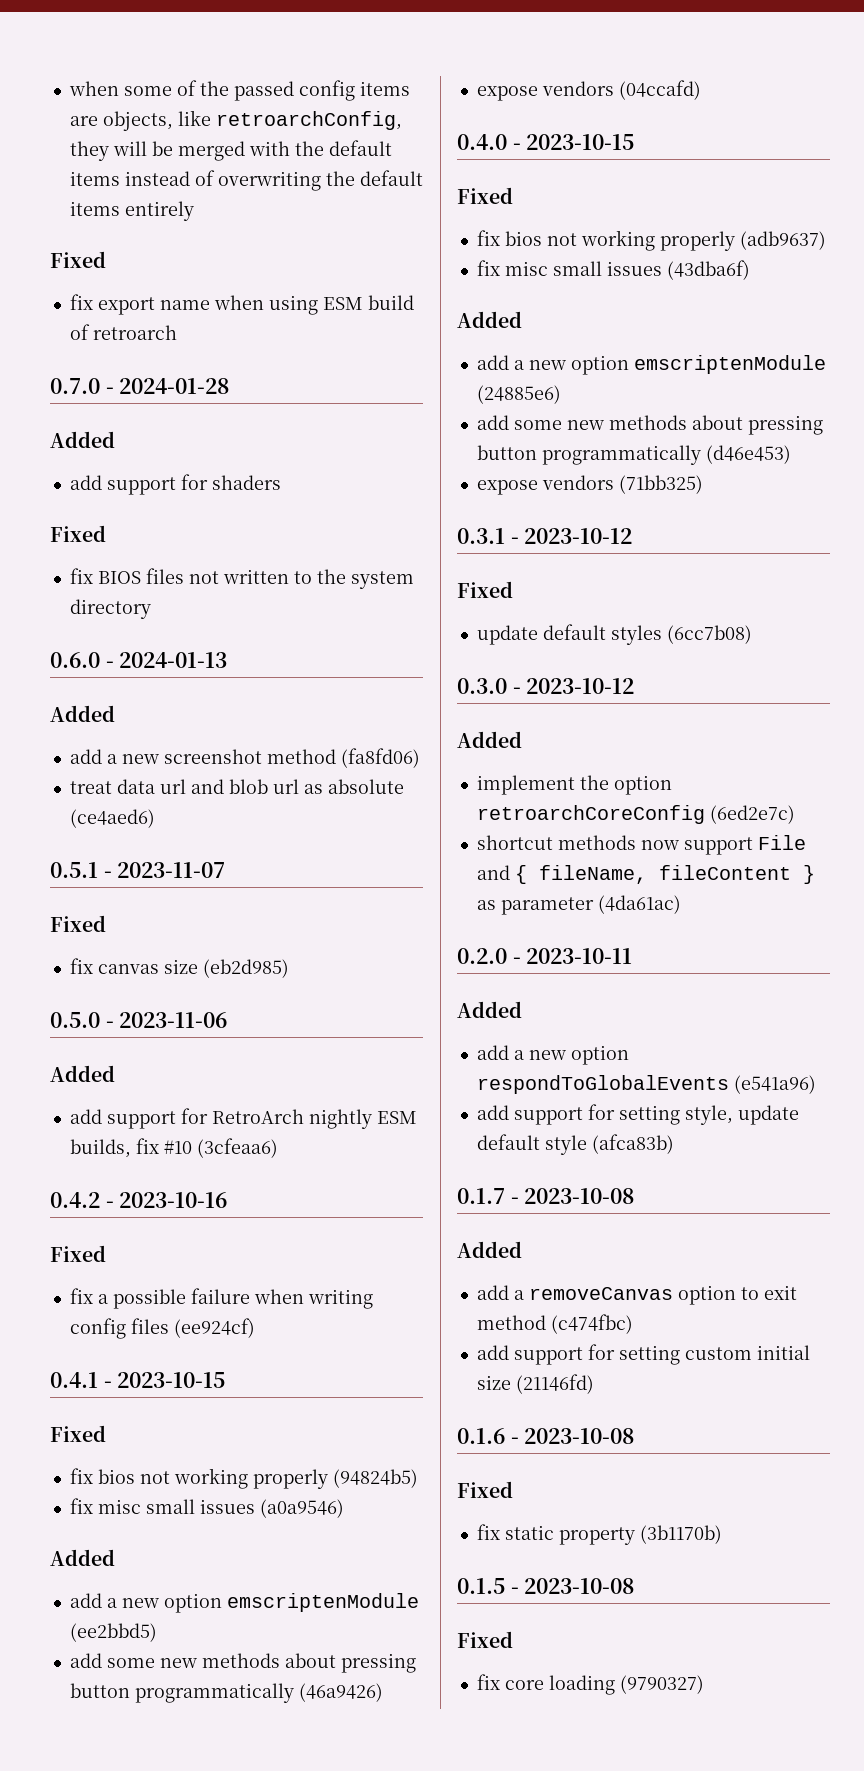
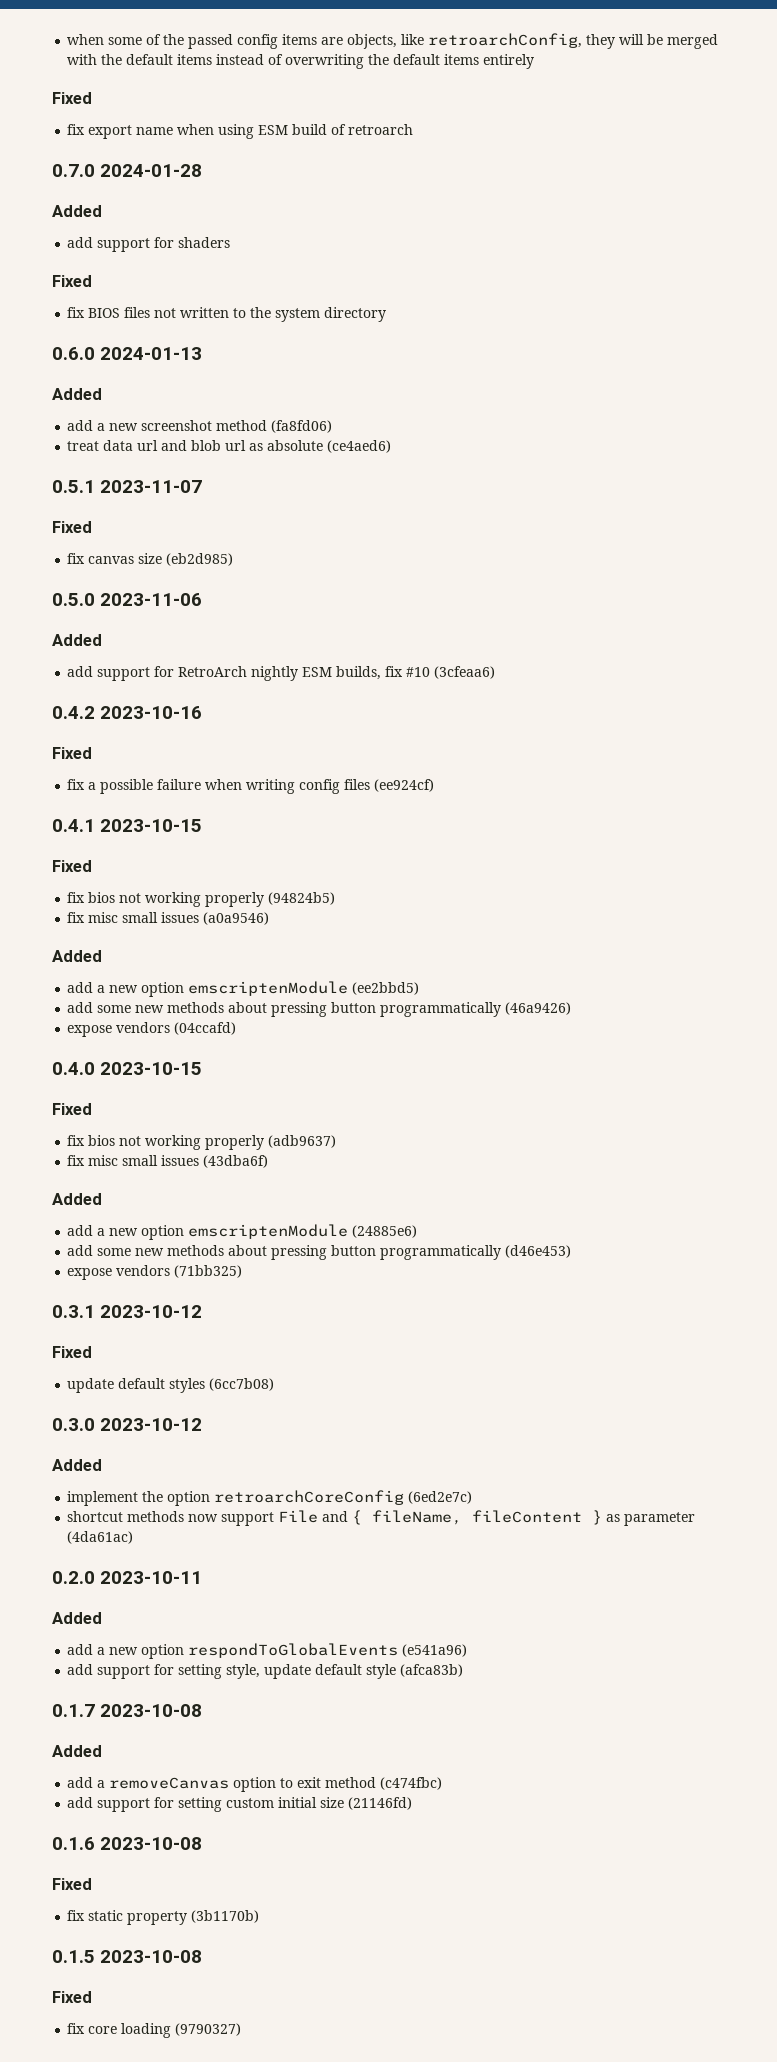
[105,387,114,394] - -> (95, 170) none
[105,661,114,668] - -> (95, 353) none
[103,871,112,878] - -> (95, 486) none
[105,1021,114,1028] - -> (95, 599) none
[105,1201,114,1208] - -> (95, 712) none
[103,1381,112,1388] - -> (95, 825) none
[512,143,521,150] - -> (95, 1068) none
[510,537,519,544] - -> (95, 1311) none
[512,687,521,694] - -> (95, 1424) none
[512,957,521,964] - -> (95, 1577) none
[510,1197,519,1204] - -> (95, 1710) none
[510,1437,519,1444] - -> (95, 1843) none
[510,1587,519,1594] - -> (95, 1956) none

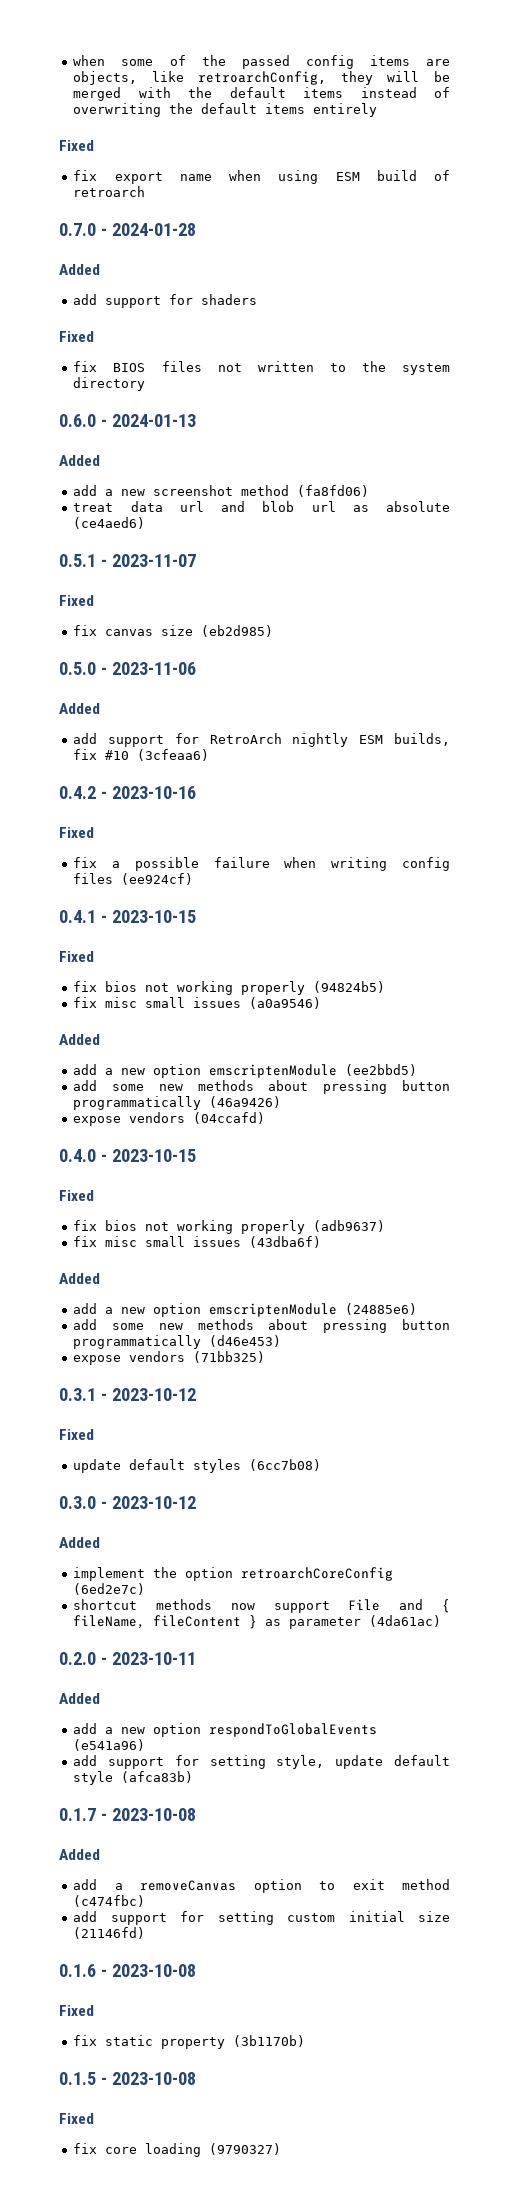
(95, 170) none -> [100,228,107,236] -
(95, 353) none -> [100,419,107,427] -
(95, 486) none -> [100,559,107,567] -
(95, 599) none -> [100,667,107,675] -
(95, 712) none -> [100,791,107,799] -
(95, 825) none -> [100,915,107,923] -
(95, 1068) none -> [100,1154,107,1162] -
(95, 1311) none -> [100,1393,107,1401] -
(95, 1424) none -> [100,1501,107,1509] -
(95, 1577) none -> [100,1657,107,1665] -
(95, 1710) none -> [100,1813,107,1821] -
(95, 1843) none -> [100,1969,107,1977] -
(95, 1956) none -> [100,2077,107,2085] -

